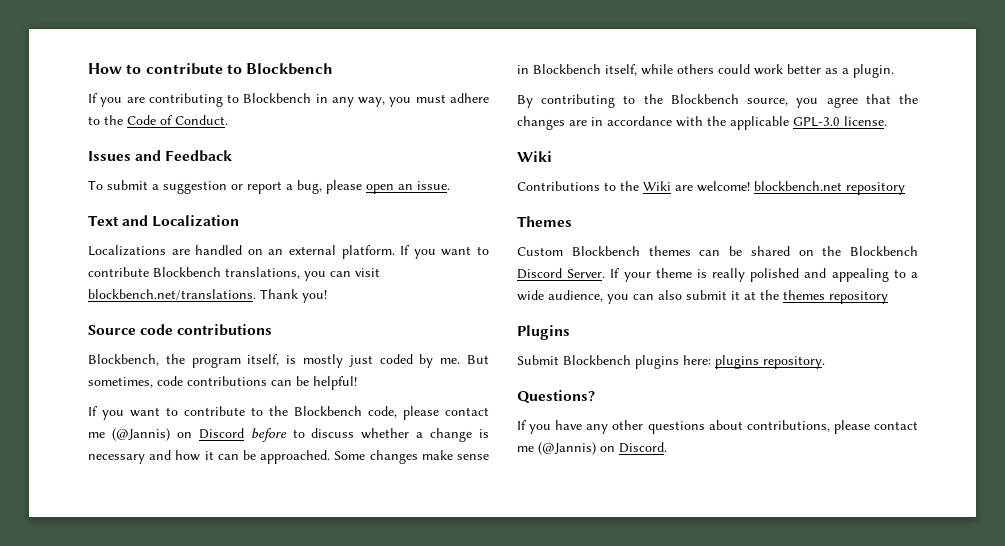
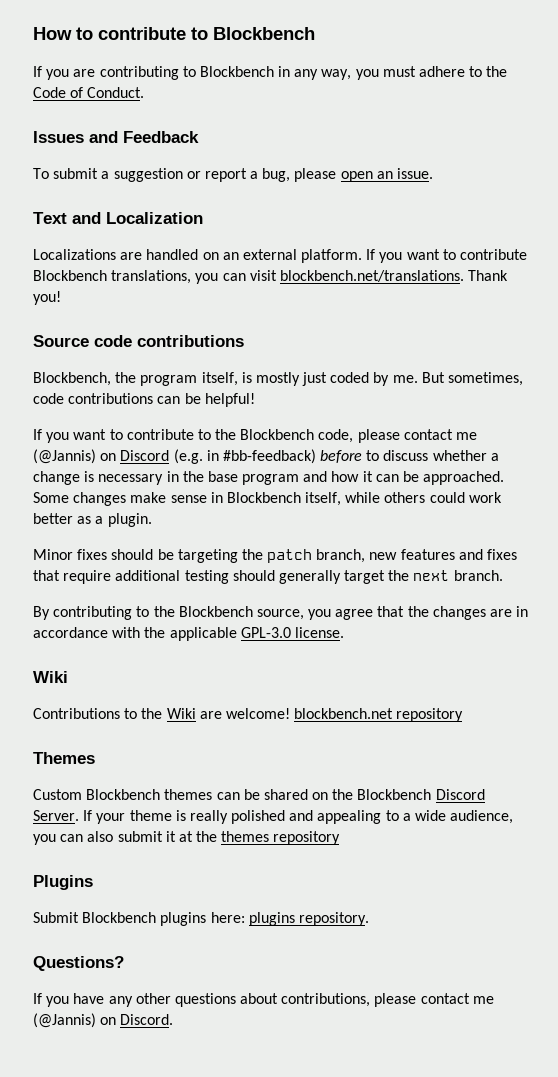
(244, 433) none -> [173,449,316,464] (e.g. in #bb-feedback)
(145, 459) none -> [166,471,300,485] in the base program
(894, 71) none -> [33,549,518,563] [33,570,503,584] // Minor fixes should be targeting the patch branch, new features and fixes that require additional testing should generally target the next branch.

